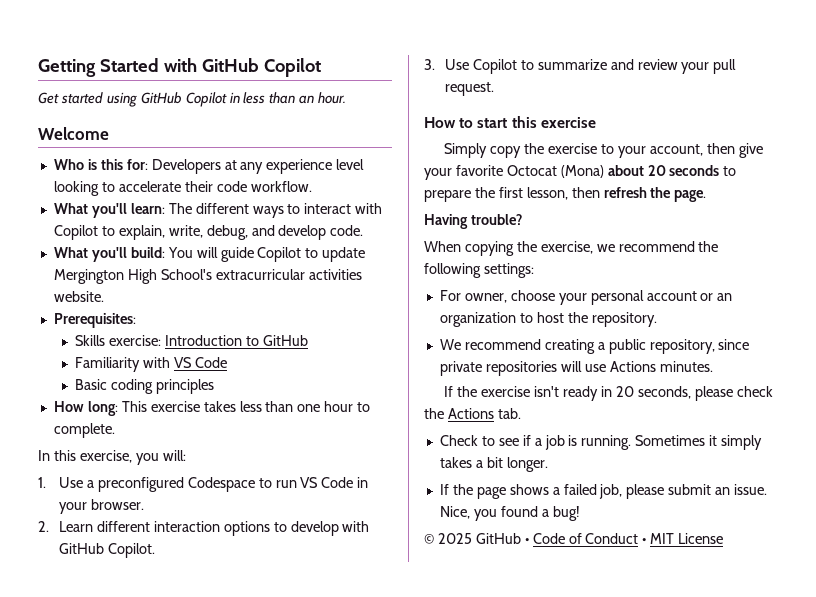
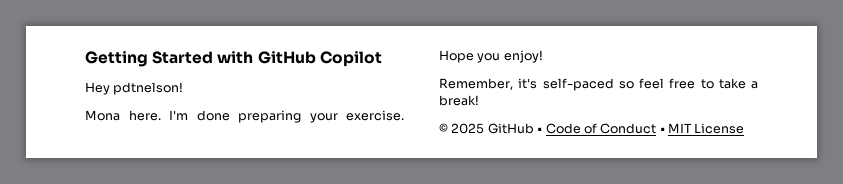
[38,92,347,107] [38,127,109,140] [53,159,365,174] [53,181,312,196] [53,203,383,218] [53,225,364,240] [53,247,366,262] [53,269,362,284] [53,291,104,302] [53,313,136,328] [74,335,308,346] [74,357,227,372] [74,379,214,394] [53,401,371,416] [53,423,115,438] [38,450,186,465] [38,477,369,492] [58,499,144,514] [38,521,370,536] [58,543,155,558] [424,59,737,74] [444,82,494,96] [424,116,596,128] [444,143,763,158] [424,165,737,180] [424,187,707,202] [424,214,522,229] [424,241,719,256] [424,263,534,278] [439,290,733,305] [439,312,657,327] [439,339,750,354] [439,361,713,376] [444,386,773,401] [424,408,521,419] [439,435,763,450] [439,457,548,472] [439,484,768,499] [439,506,580,521] Get started using GitHub Copilot in less than an hour. // Welcome // Who is this for: Developers at any experience level looking to accelerate their code workflow. // What you'll learn: The different ways to interact with Copilot to explain, write, debug, and develop code. // What you'll build: You will guide Copilot to update Mergington High School's extracurricular activities website. // Prerequisites: // Skills exercise: Introduction to GitHub // Familiarity with VS Code // Basic coding principles // How long: This exercise takes less than one hour to complete. // In this exercise, you will: // 1. Use a preconfigured Codespace to run VS Code in your browser. // 2. Learn different interaction options to develop with GitHub Copilot. // 3. Use Copilot to summarize and review your pull request. // How to start this exercise // Simply copy the exercise to your account, then give your favorite Octocat (Mona) about 20 seconds to prepare the first lesson, then refresh the page. // Having trouble? // When copying the exercise, we recommend the following settings: // For owner, choose your personal account or an organization to host the repository. // We recommend creating a public repository, since private repositories will use Actions minutes. // If the exercise isn't ready in 20 seconds, please check the Actions tab. // Check to see if a job is running. Sometimes it simply takes a bit longer. // If the page shows a failed job, please submit an issue. Nice, you found a bug! -> [85,82,184,95] [85,110,404,123] [439,50,543,63] [439,78,758,91] [439,95,479,106] Hey pdtnelson! // Mona here. I'm done preparing your exercise. Hope you enjoy! // Remember, it's self-paced so feel free to take a break!

